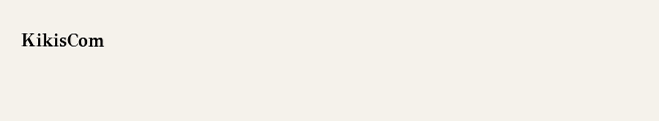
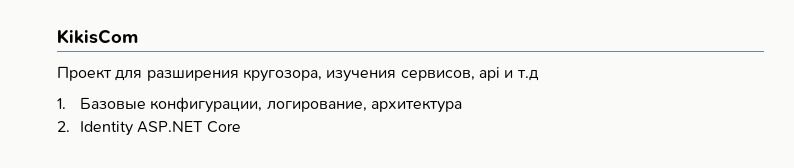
(105, 40) none -> [57,66,539,82] [57,97,463,113] [57,121,241,136] // Проект для разширения кругозора, изучения сервисов, api и т.д // 1. Базовые конфигурации, логирование, архитектура // 2. Identity ASP.NET Core

